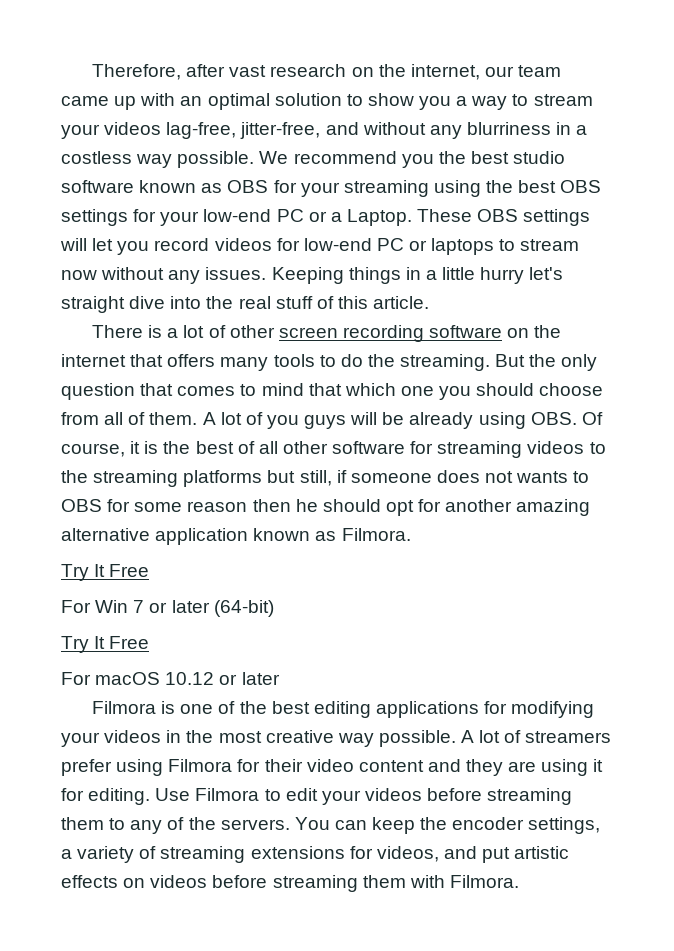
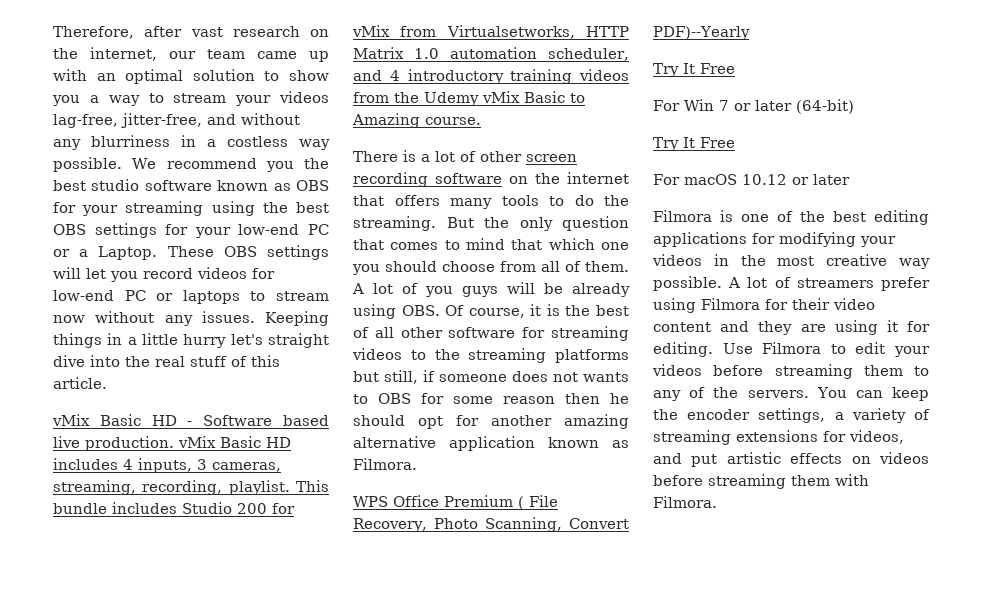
(430, 302) none -> [52,414,329,426] [53,436,291,451] [53,458,281,473] [53,480,329,495] [53,502,295,514] [352,25,629,39] [353,47,630,61] [353,69,629,84] [353,91,585,106] [352,113,481,128] // vMix Basic HD - Software based live production. vMix Basic HD includes 4 inputs, 3 cameras, streaming, recording, playlist. This bundle includes Studio 200 for vMix from Virtualsetworks, HTTP Matrix 1.0 automation scheduler, and 4 introductory training videos from the Udemy vMix Basic to Amazing course.
(411, 534) none -> [353,495,558,510] [353,517,629,532] [653,26,750,40] // WPS Office Premium ( File Recovery, Photo Scanning, Convert PDF)--Yearly

